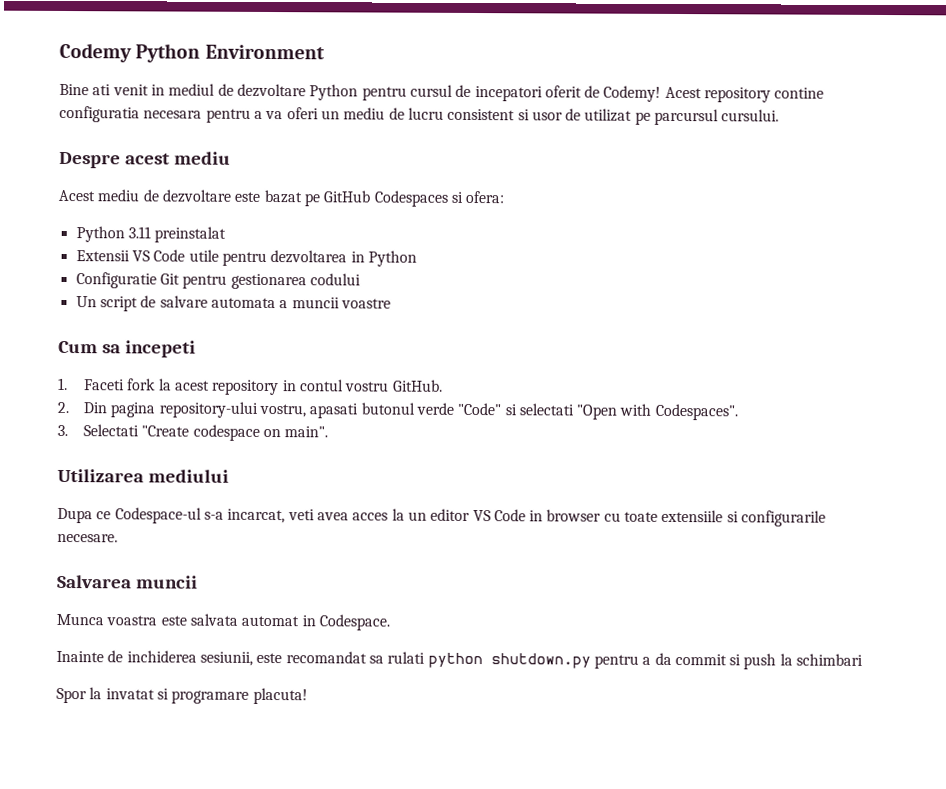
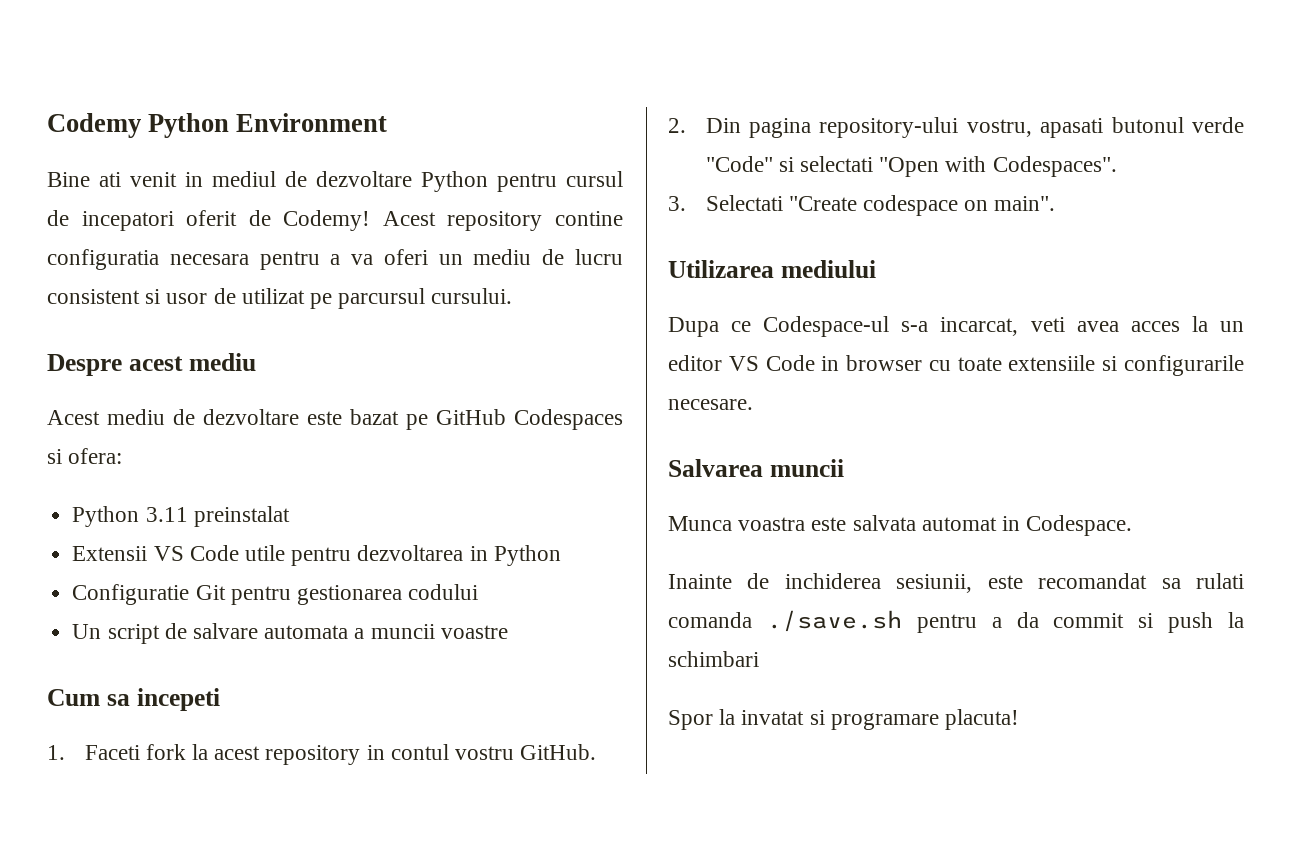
[427,652,591,669] python shutdown.py -> [668,610,902,632] comanda ./save.sh

